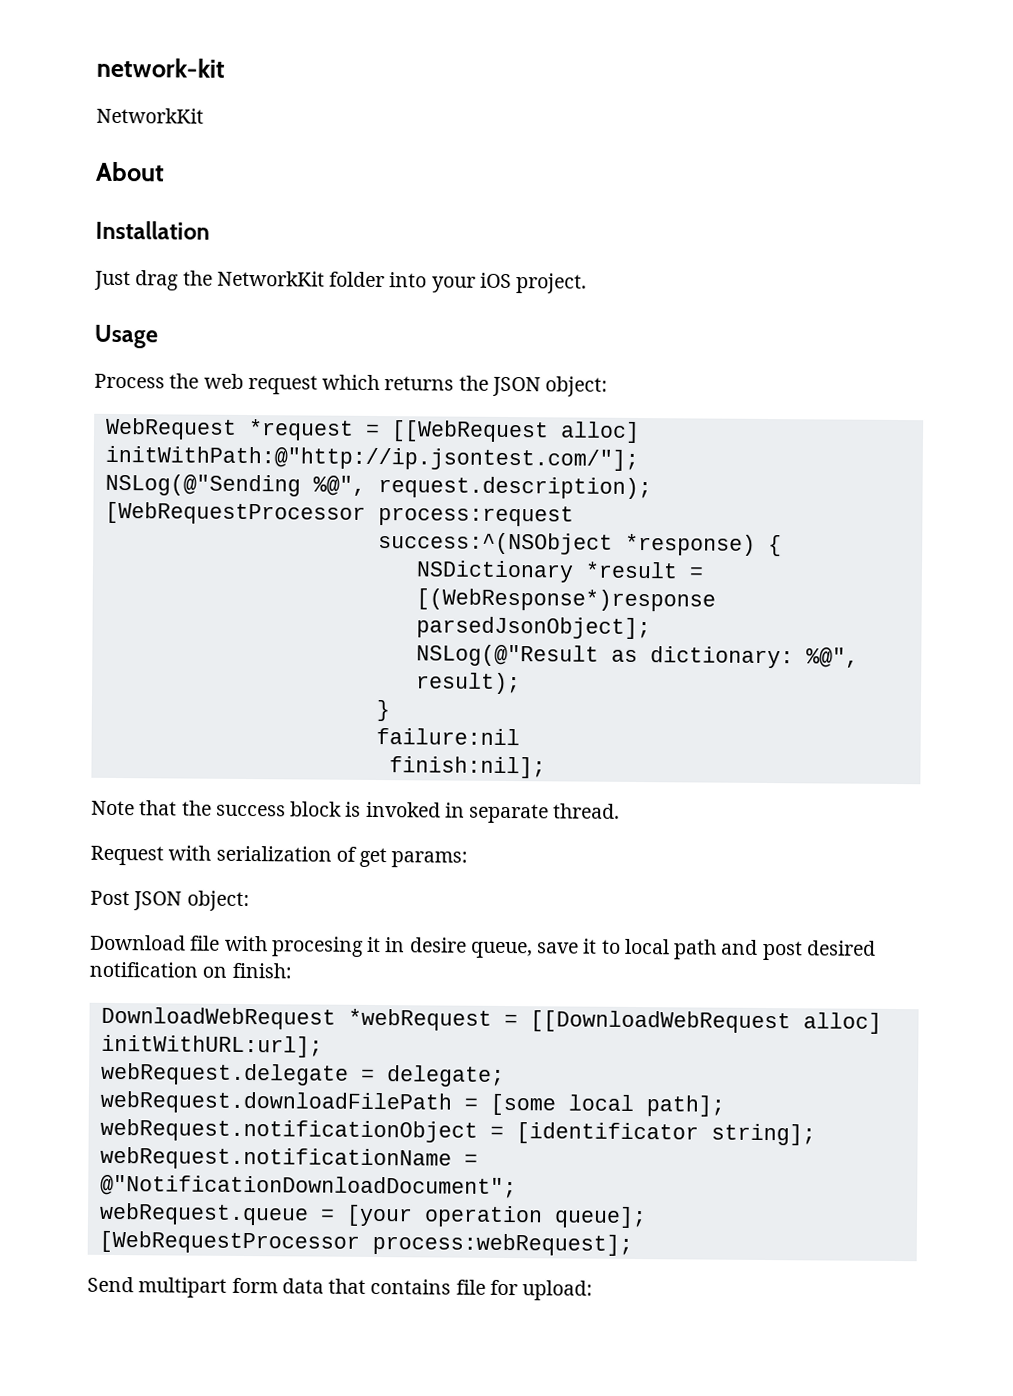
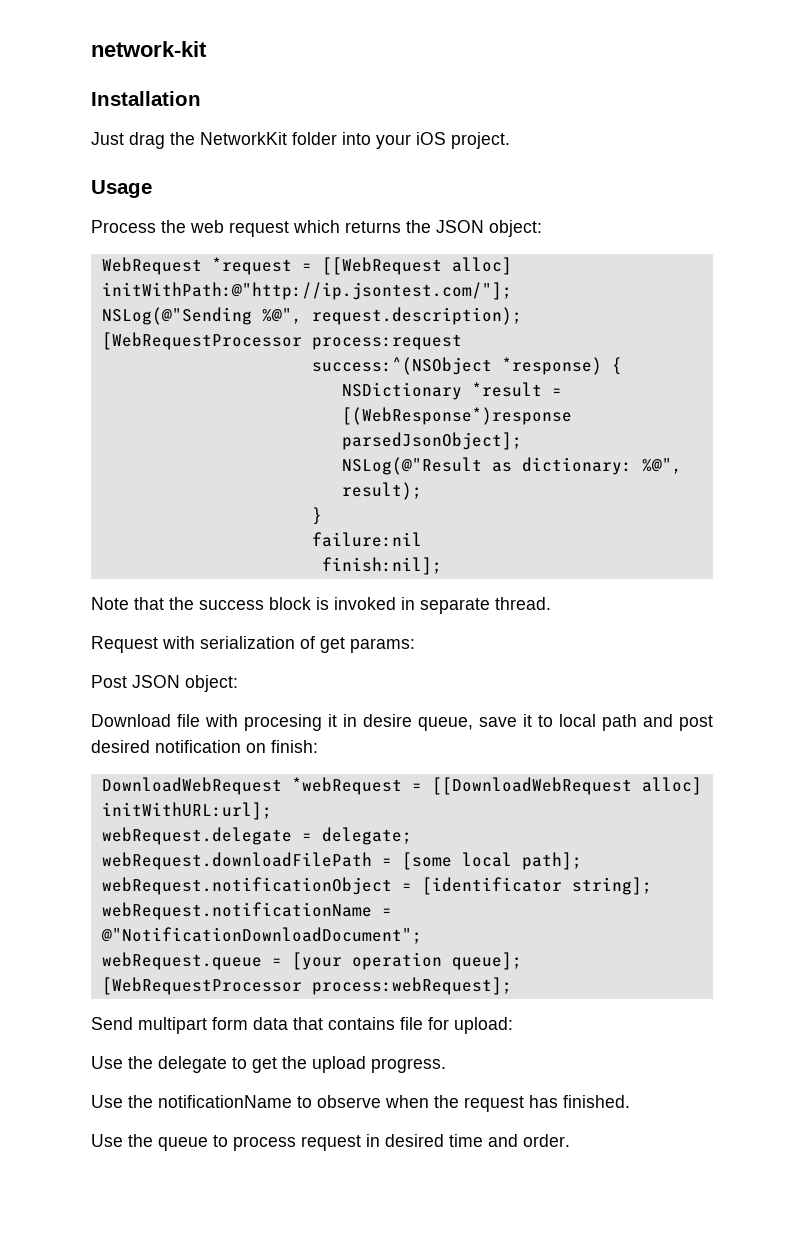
[96,107,204,124] [95,161,165,182] // NetworkKit // About -> (207, 49) none
(594, 1290) none -> [91,1056,446,1073] [91,1095,630,1112] [91,1134,570,1151] // Use the delegate to get the upload progress. // Use the notificationName to observe when the request has finished. // Use the queue to process request in desired time and order.

